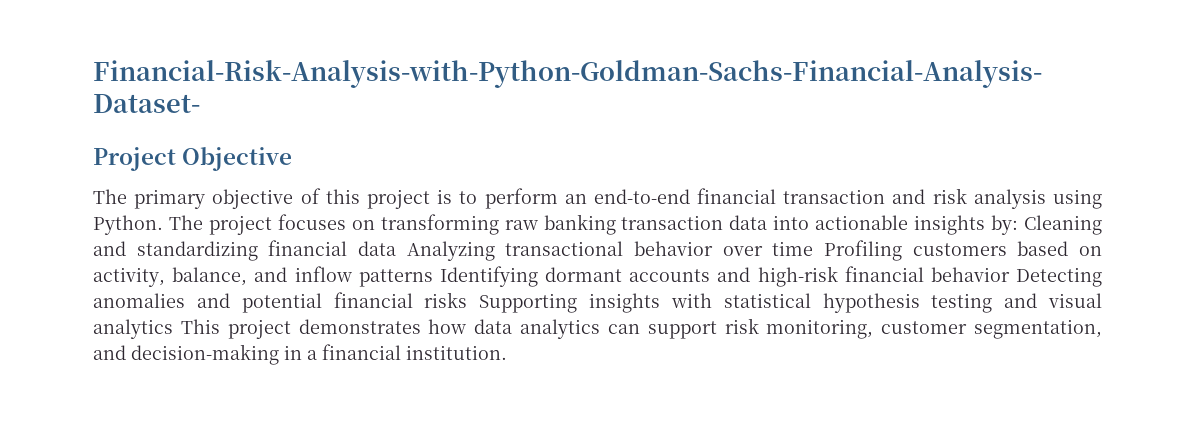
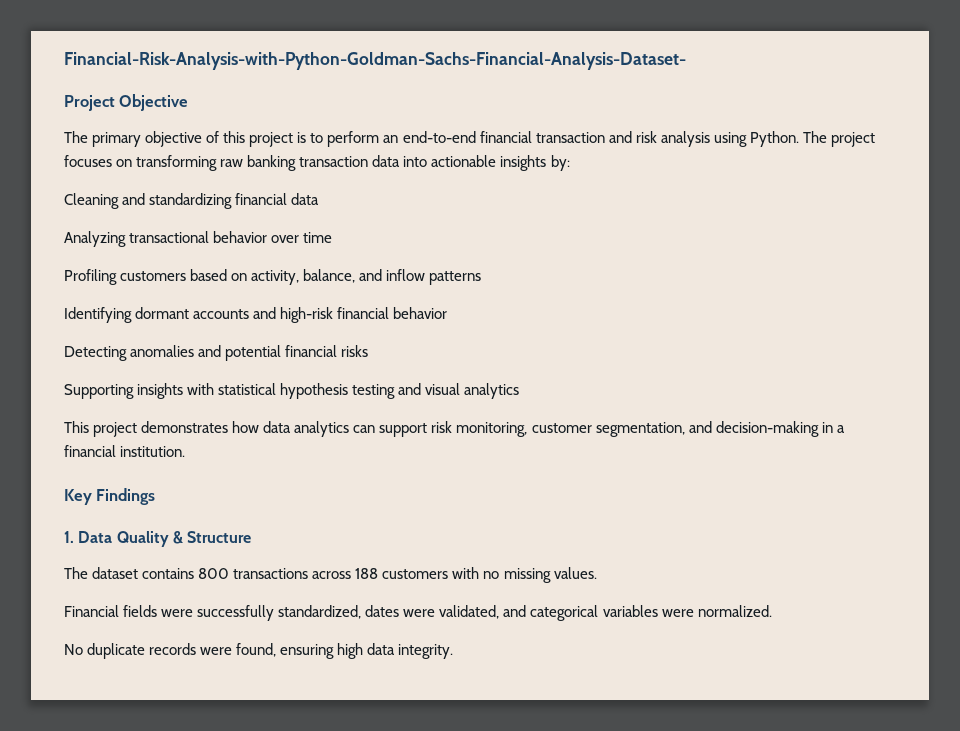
(1019, 225) none -> (570, 163) //
(396, 248) none -> (320, 199) //
(814, 248) none -> (333, 237) //
(433, 278) none -> (482, 278) //
(1010, 274) none -> (448, 313) //
(468, 300) none -> (369, 351) //
(173, 329) none -> (520, 391) //
(507, 352) none -> [64,488,156,505] [64,531,252,547] [64,567,597,583] [64,605,772,621] [64,643,454,659] // Key Findings // 1. Data Quality & Structure // The dataset contains 800 transactions across 188 customers with no missing values. // Financial fields were successfully standardized, dates were validated, and categorical variables were normalized. // No duplicate records were found, ensuring high data integrity.

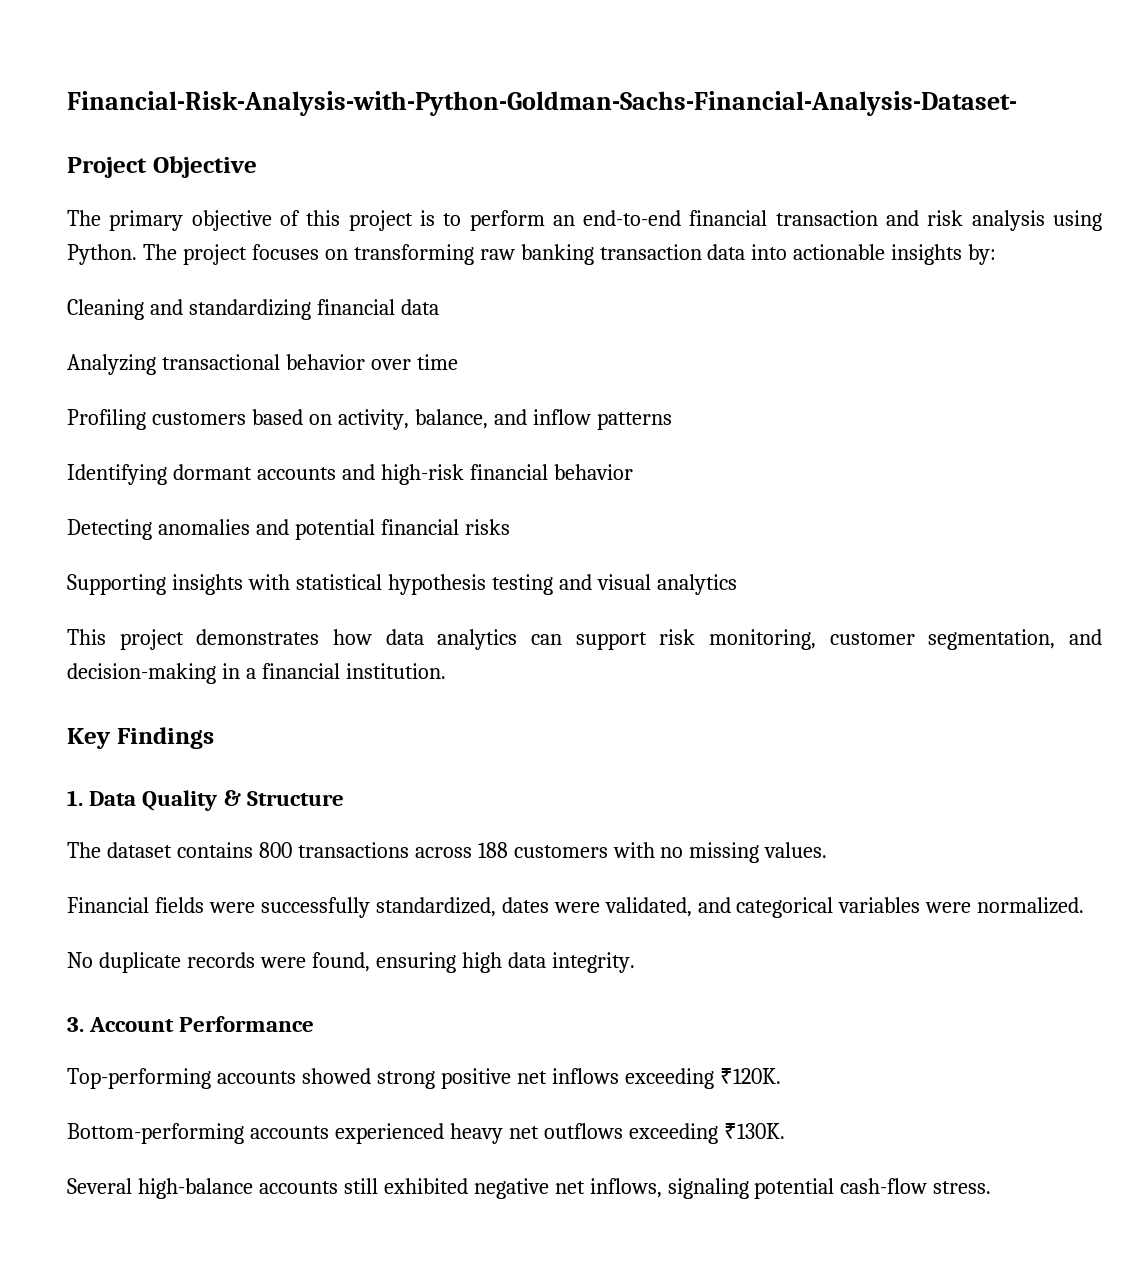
(454, 651) none -> [67,1016,315,1032] [67,1068,781,1089] [67,1123,785,1144] [67,1178,992,1199] // 3. Account Performance // Top-performing accounts showed strong positive net inflows exceeding ₹120K. // Bottom-performing accounts experienced heavy net outflows exceeding ₹130K. // Several high-balance accounts still exhibited negative net inflows, signaling potential cash-flow stress.

